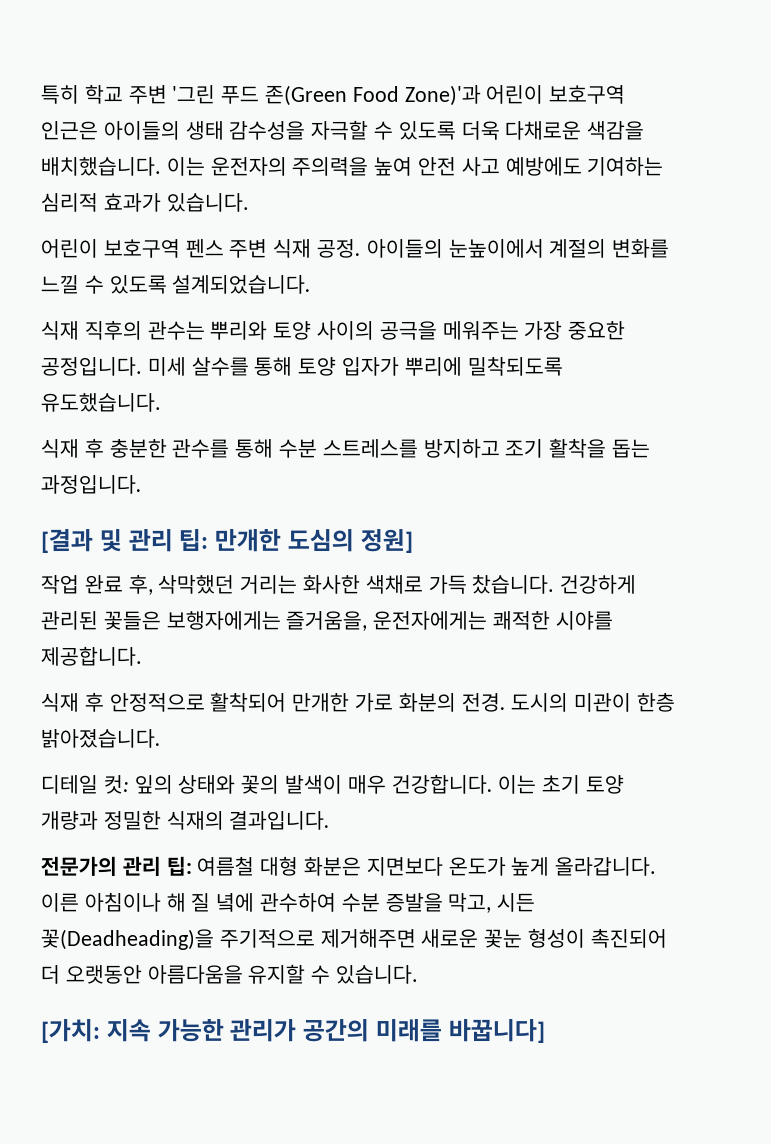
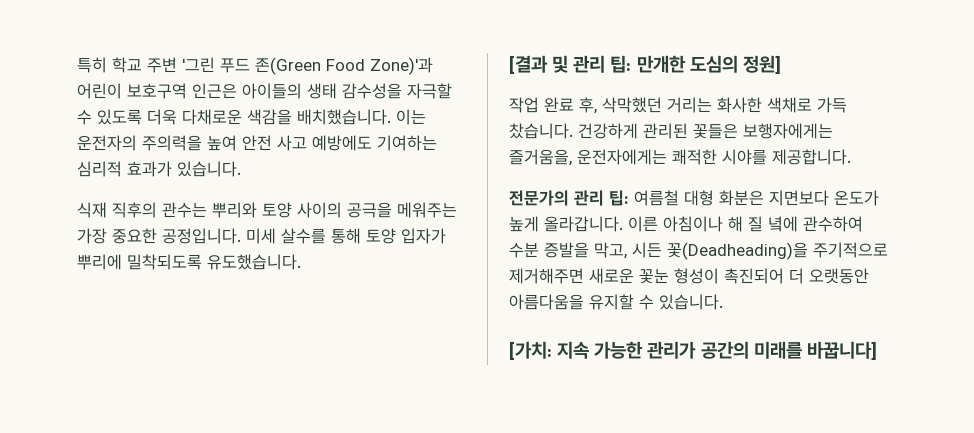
[41,239,670,258] [41,275,312,294] // 어린이 보호구역 펜스 주변 식재 공정. 아이들의 눈높이에서 계절의 변화를 느낄 수 있도록 설계되었습니다. -> (241, 169) none
[41,438,651,458] [41,475,142,494] // 식재 후 충분한 관수를 통해 수분 스트레스를 방지하고 조기 활착을 돕는 과정입니다. -> (301, 262) none
[41,692,676,712] [41,729,161,748] [41,774,625,794] [41,811,331,830] // 식재 후 안정적으로 활착되어 만개한 가로 화분의 전경. 도시의 미관이 한층 밝아졌습니다. // 디테일 컷: 잎의 상태와 꽃의 발색이 매우 건강합니다. 이는 초기 토양 개량과 정밀한 식재의 결과입니다. -> (851, 157) none

